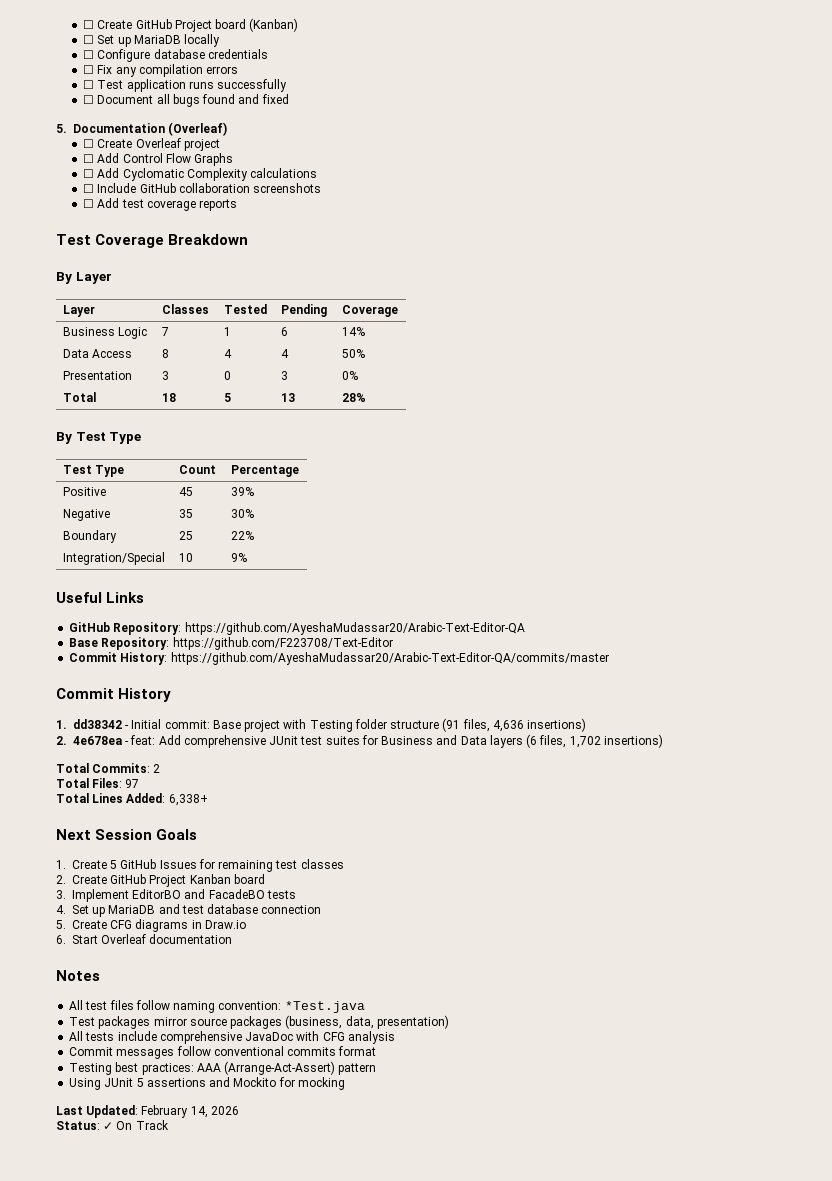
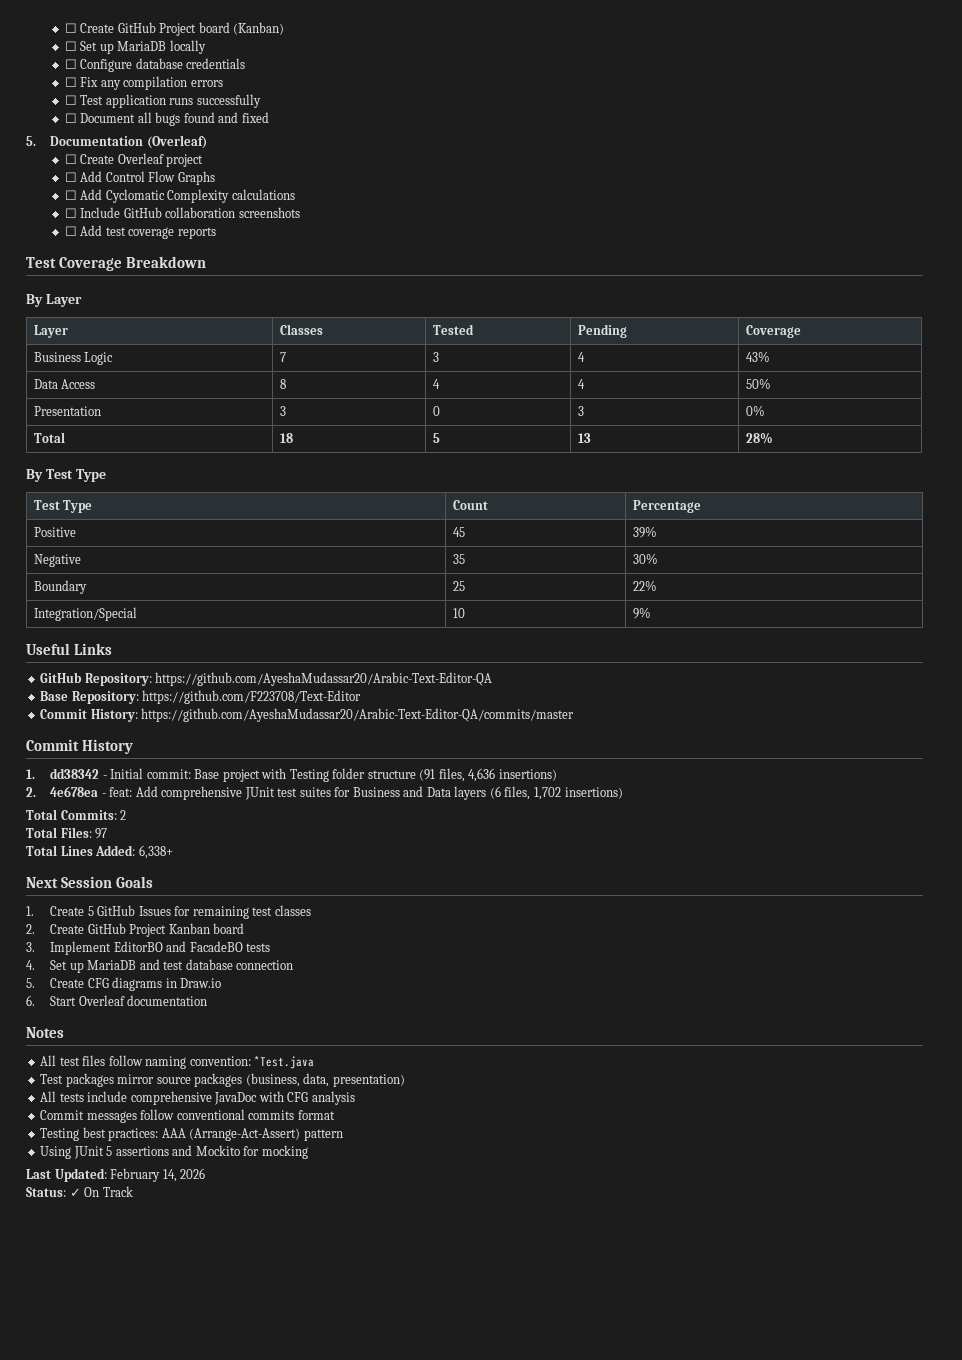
[223,327,231,336] [280,327,288,336] [341,327,365,336] 1 | 6 | 14% -> [432,352,439,362] [577,352,585,362] [745,351,770,362] 3 | 4 | 43%

